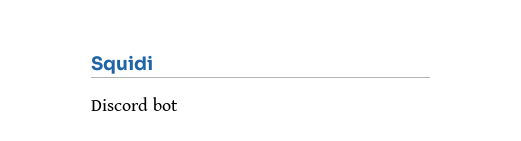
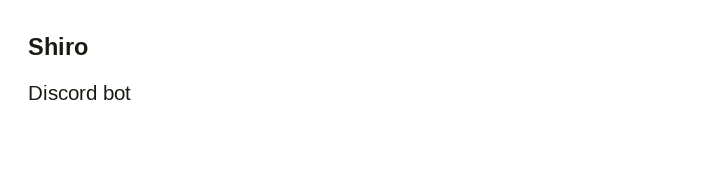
[91,55,153,74] Squidi -> [28,37,88,55] Shiro

